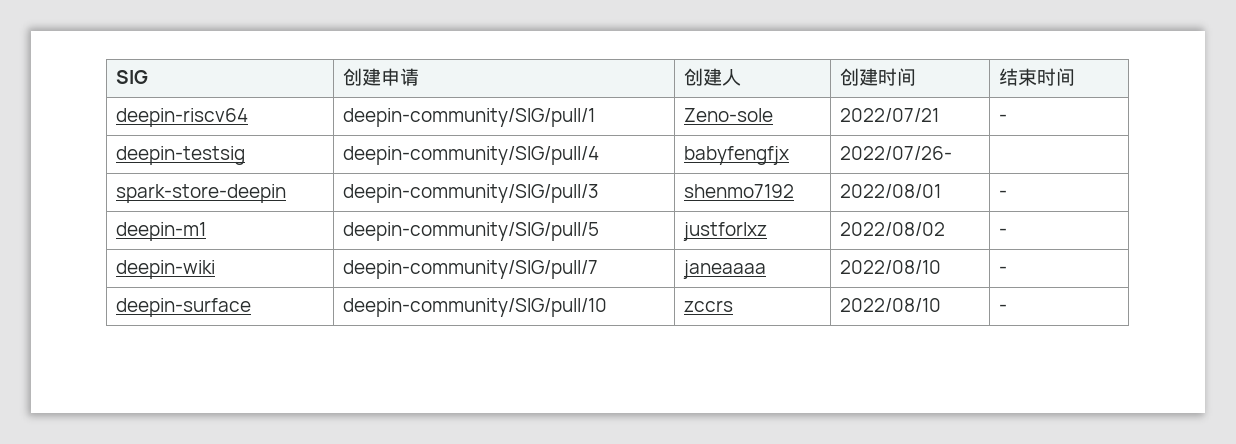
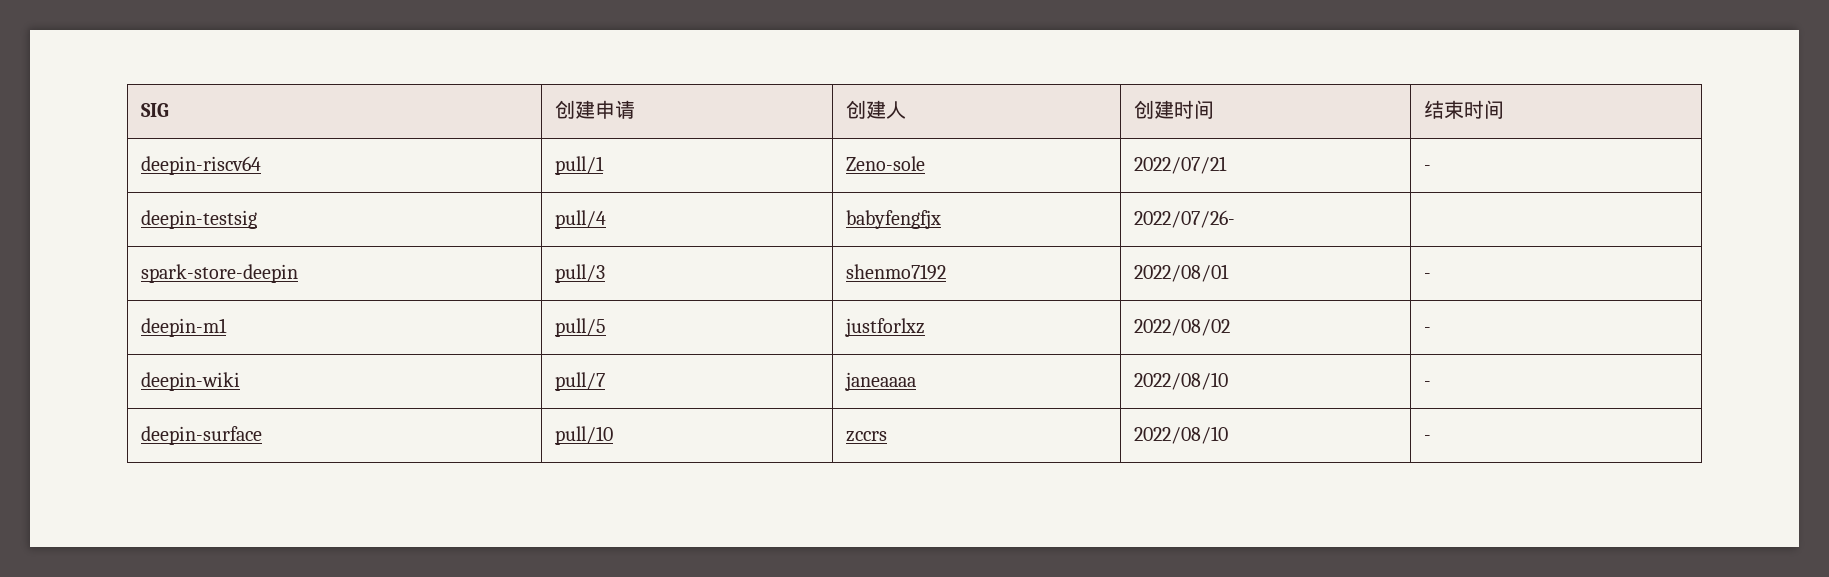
[343,108,596,127] deepin-community/SIG/pull/1 -> [555,156,605,175] pull/1
[343,146,600,165] deepin-community/SIG/pull/4 -> [555,210,607,229] pull/4
[343,184,600,203] deepin-community/SIG/pull/3 -> [555,264,606,283] pull/3
[343,222,600,241] deepin-community/SIG/pull/5 -> [555,318,607,337] pull/5
[343,260,599,279] deepin-community/SIG/pull/7 -> [555,372,606,391] pull/7
[343,298,608,317] deepin-community/SIG/pull/10 -> [555,426,614,445] pull/10

